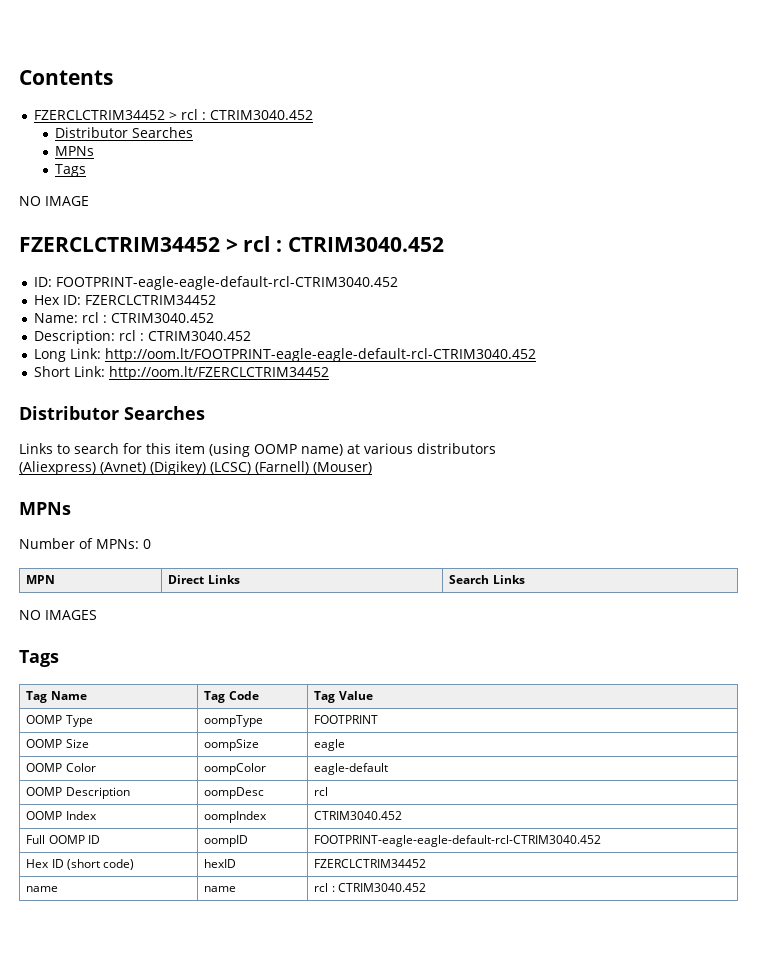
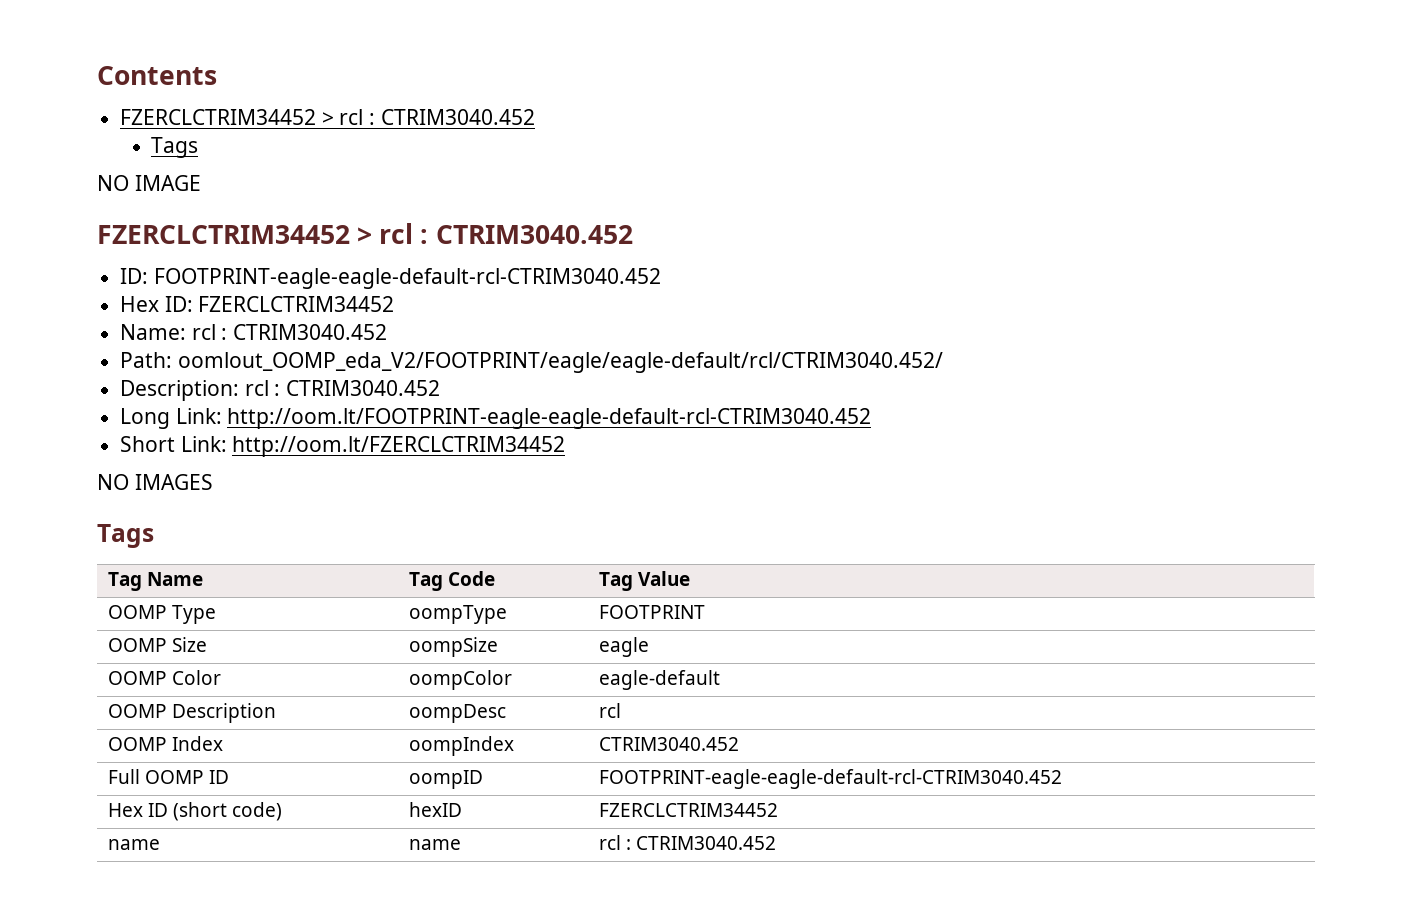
[55,127,194,138] [55,146,95,156] // Distributor Searches // MPNs -> (535, 117) none
(214, 318) none -> [120,352,943,373] // Path: oomlout_OOMP_eda_V2/FOOTPRINT/eagle/eagle-default/rcl/CTRIM3040.452/
[19,406,205,420] [19,443,496,457] [19,461,372,475] [19,502,71,515] [19,538,151,549] [26,575,56,584] [168,575,240,584] [449,575,525,584] // Distributor Searches // Links to search for this item (using OOMP name) at various distributors // (Aliexpress) (Avnet) (Digikey) (LCSC) (Farnell) (Mouser) // MPNs // Number of MPNs: 0 // MPN | Direct Links | Search Links -> (566, 446) none

